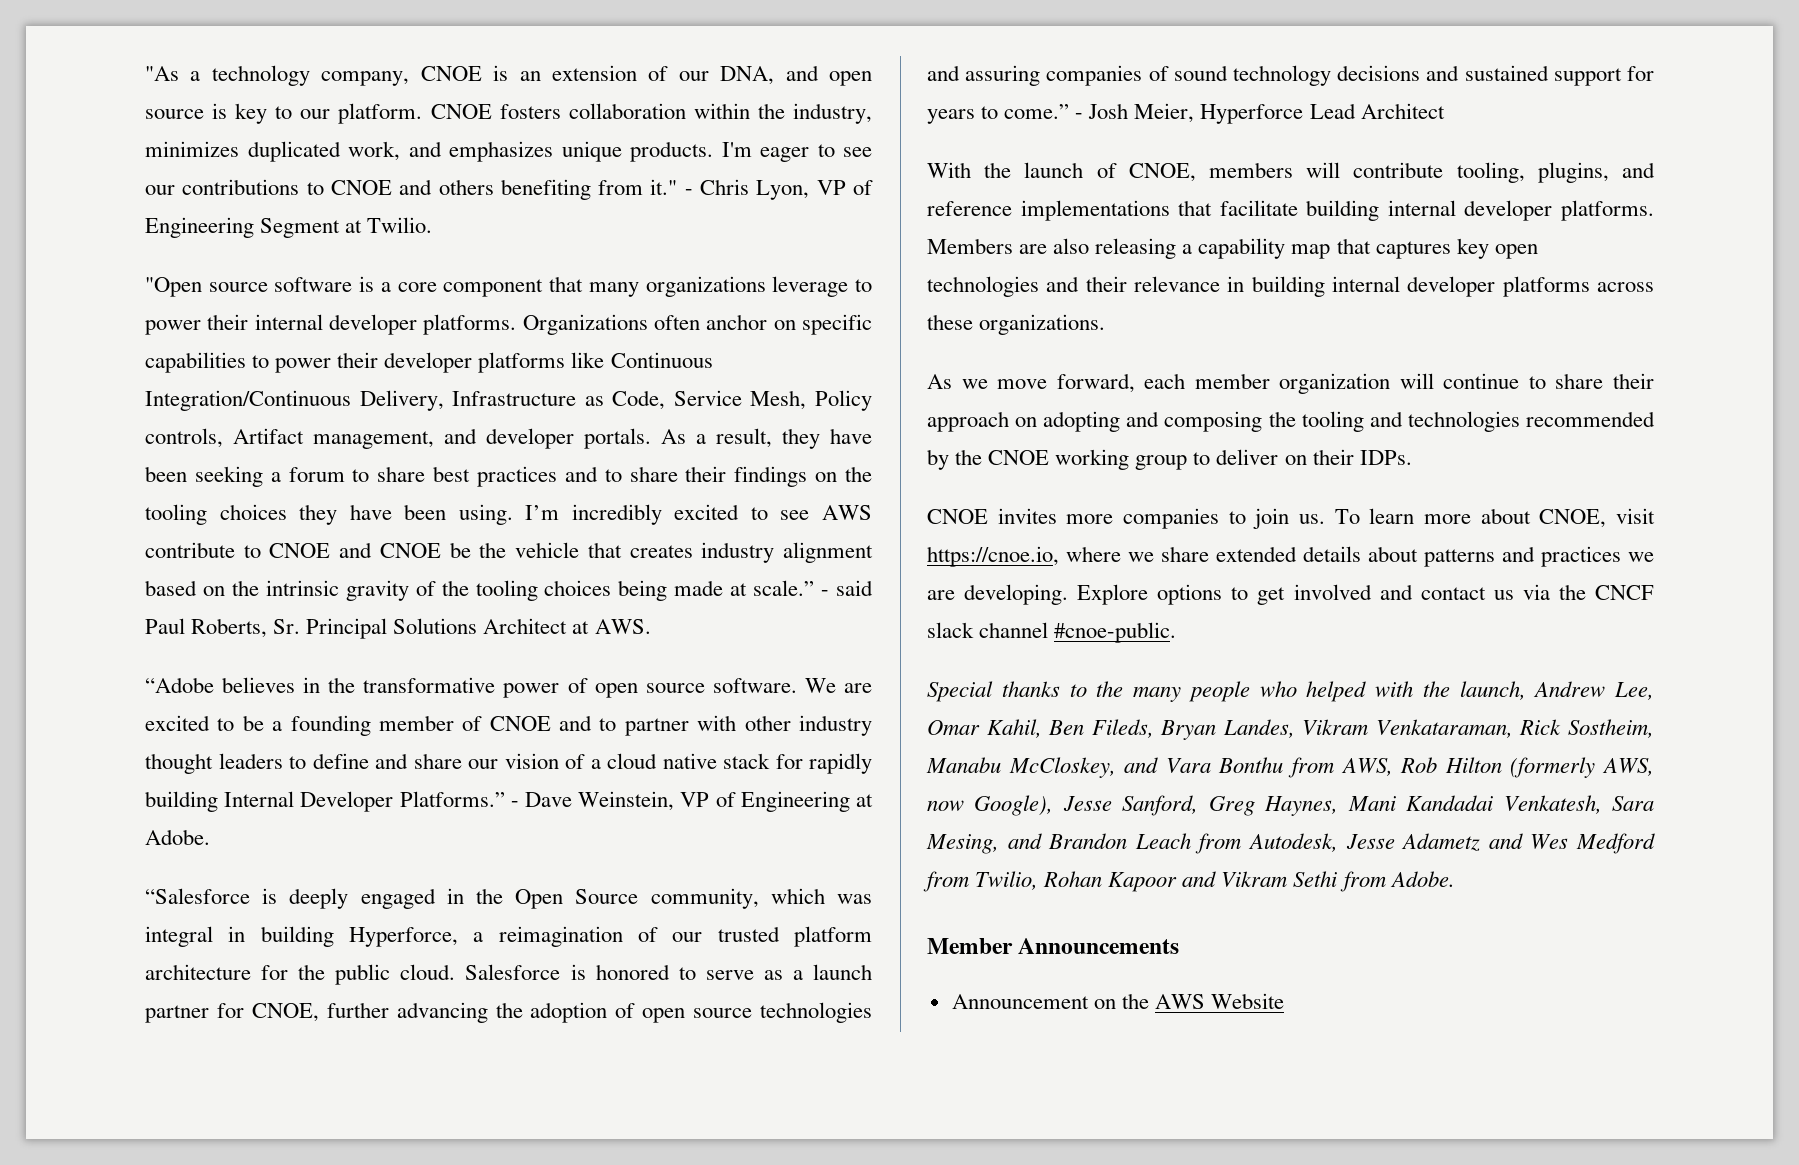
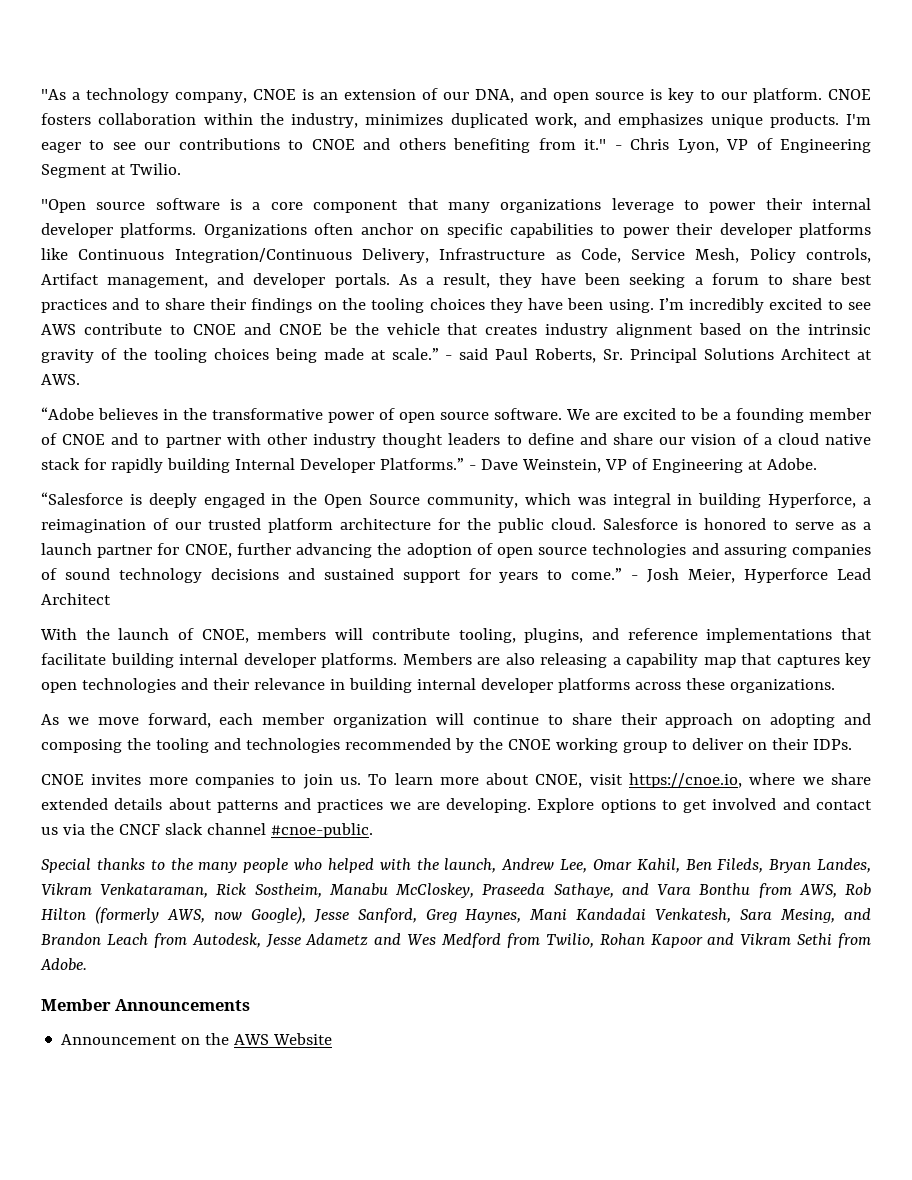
(1116, 767) none -> [482,883,614,898] Praseeda Sathaye,

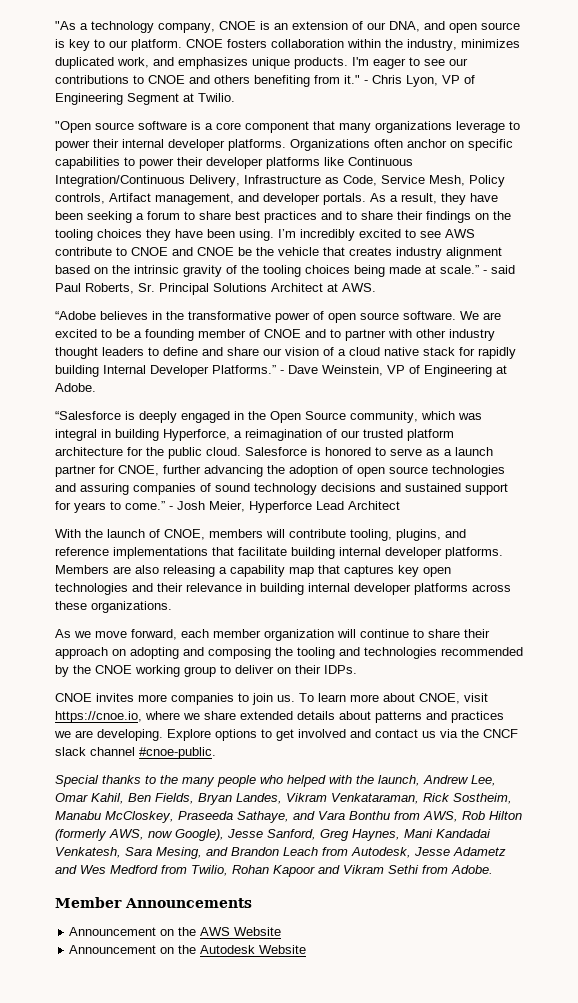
[717,858,764,873] Fileds, -> [155,793,194,804] Fields,
(333, 1039) none -> [69,945,307,954] // Announcement on the Autodesk Website

